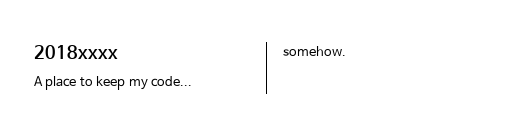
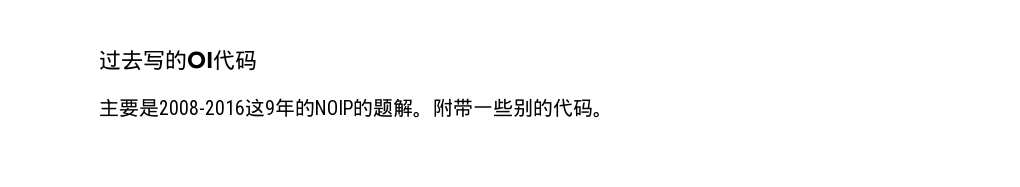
[34,45,118,59] [34,76,192,90] [283,46,346,56] 2018xxxx // A place to keep my code... somehow. -> [99,50,257,71] [99,98,613,118] 过去写的OI代码 // 主要是2008-2016这9年的NOIP的题解。附带一些别的代码。

